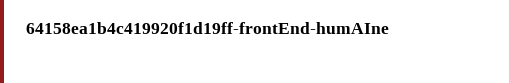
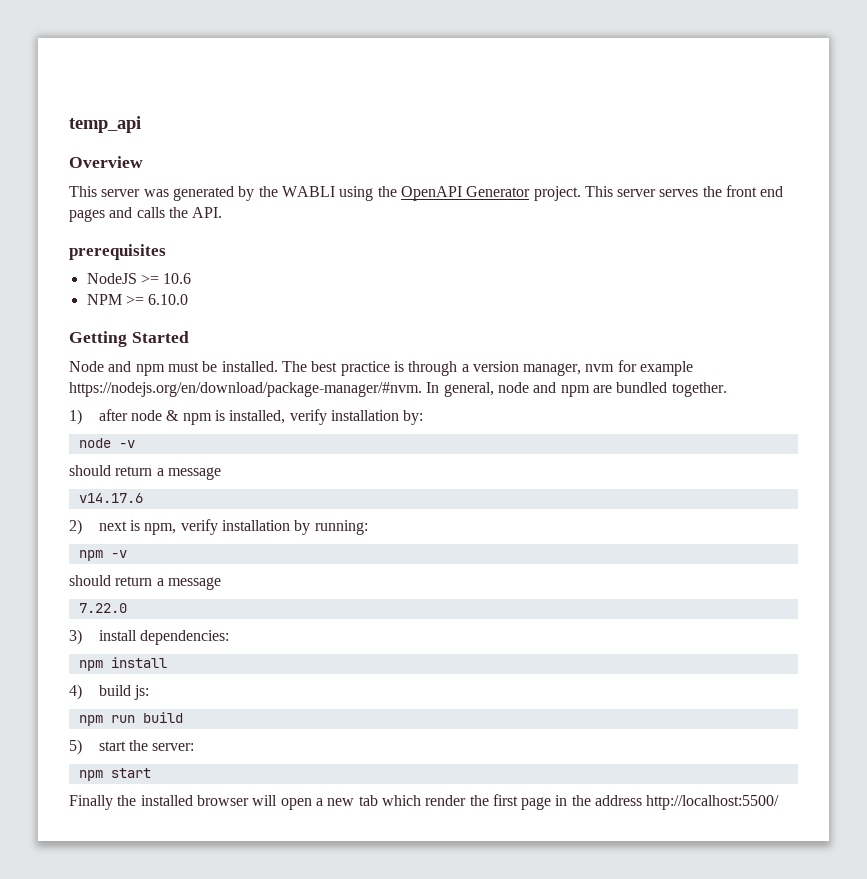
[26,22,389,34] 64158ea1b4c419920f1d19ff-frontEnd-humAIne -> [69,116,141,133] [69,156,143,168] [69,185,784,201] [69,207,223,222] [69,244,166,260] [86,273,192,284] [86,294,189,305] [69,331,189,347] [69,360,694,376] [69,382,727,397] [69,409,424,425] [78,438,135,448] [69,465,221,480] [78,493,143,503] [69,519,368,535] [78,550,127,561] [69,575,221,590] [78,603,127,613] [69,629,229,645] [78,657,167,671] [69,684,149,700] [78,712,183,726] [69,739,195,755] [78,768,151,781] [69,794,780,810] temp_api // Overview // This server was generated by the WABLI using the OpenAPI Generator project. This server serves the front end pages and calls the API. // prerequisites // NodeJS >= 10.6 // NPM >= 6.10.0 // Getting Started // Node and npm must be installed. The best practice is through a version manager, nvm for example https://nodejs.org/en/download/package-manager/#nvm. In general, node and npm are bundled together. // 1) after node & npm is installed, verify installation by: // node -v // should return a message // v14.17.6 // 2) next is npm, verify installation by running: // npm -v // should return a message // 7.22.0 // 3) install dependencies: // npm install // 4) build js: // npm run build // 5) start the server: // npm start // Finally the installed browser will open a new tab which render the first page in the address http://localhost:5500/

